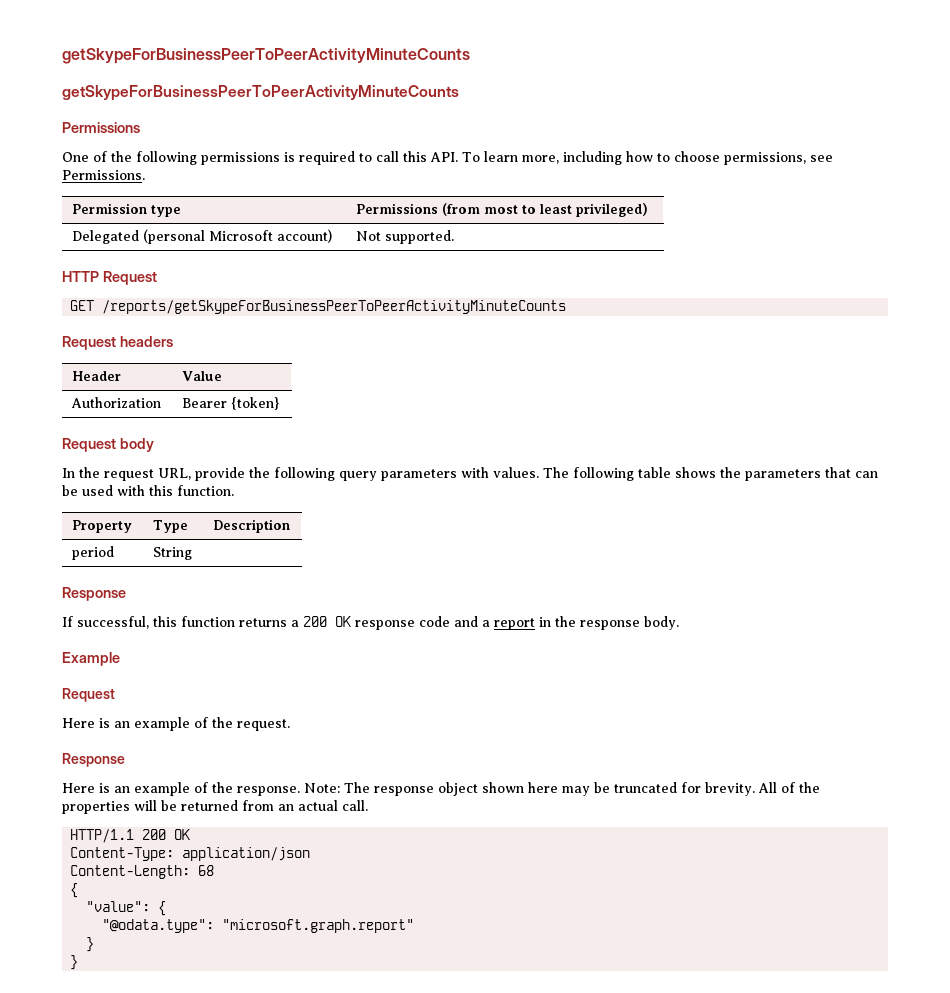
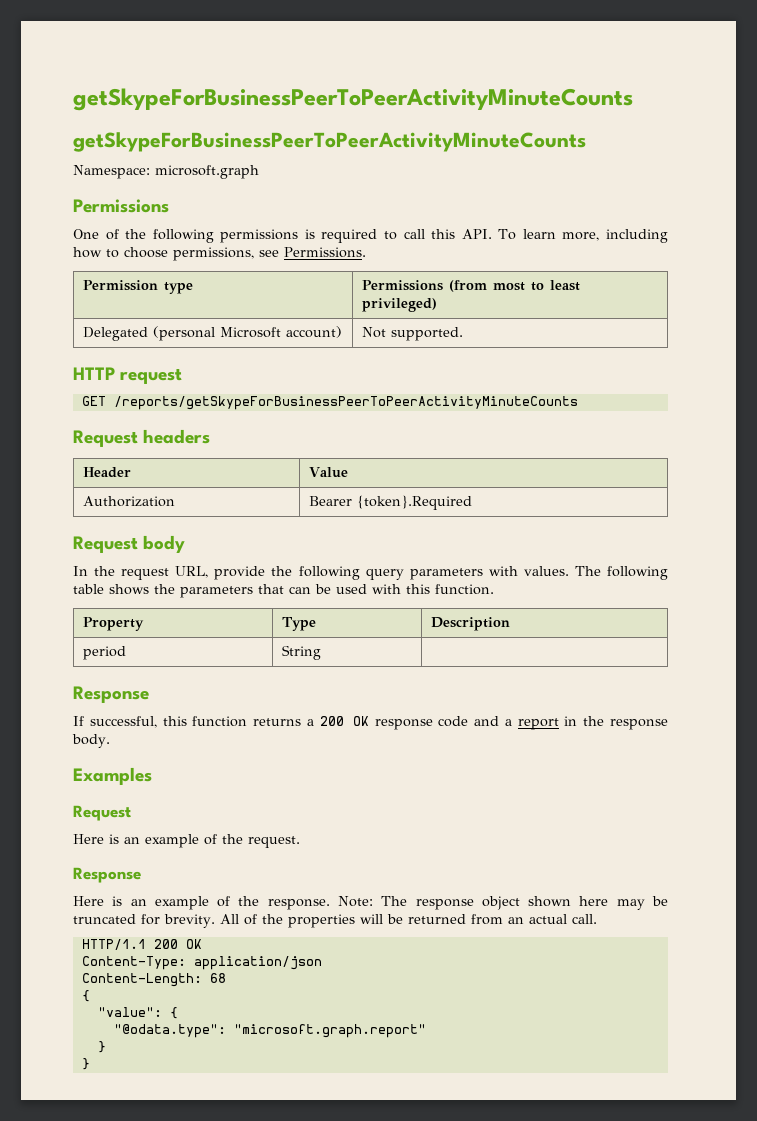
(459, 93) none -> [73,165,259,179] // Namespace: microsoft.graph
[102,271,157,285] Request -> [120,369,183,384] request
[231,397,280,410] {token} -> [357,495,473,510] {token}.Required
[62,652,120,666] Example -> [73,767,152,785] Examples

